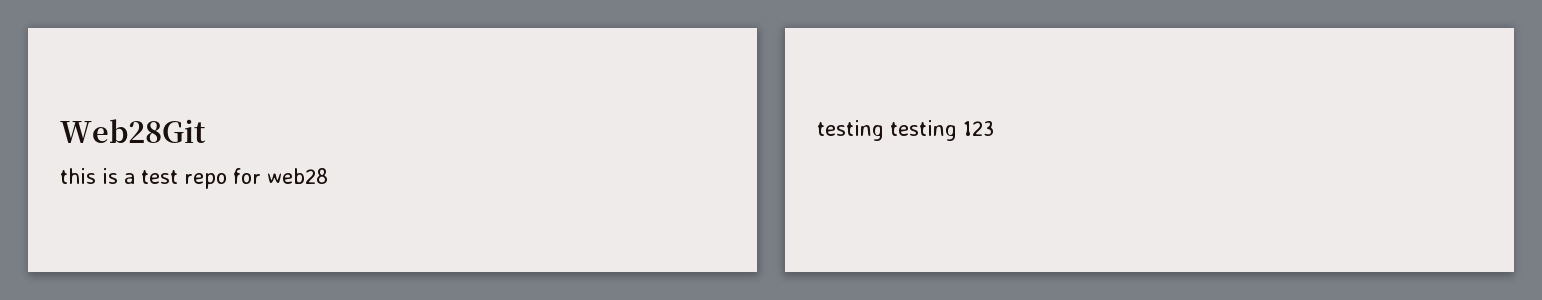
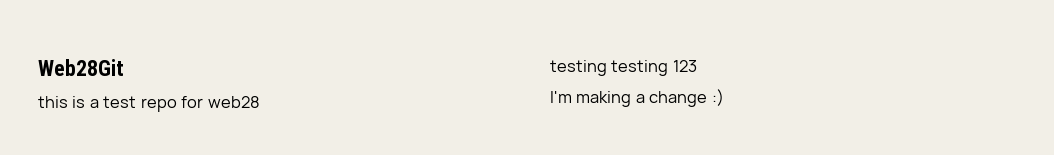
(994, 128) none -> [550,89,724,107] // I'm making a change :)

